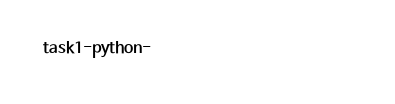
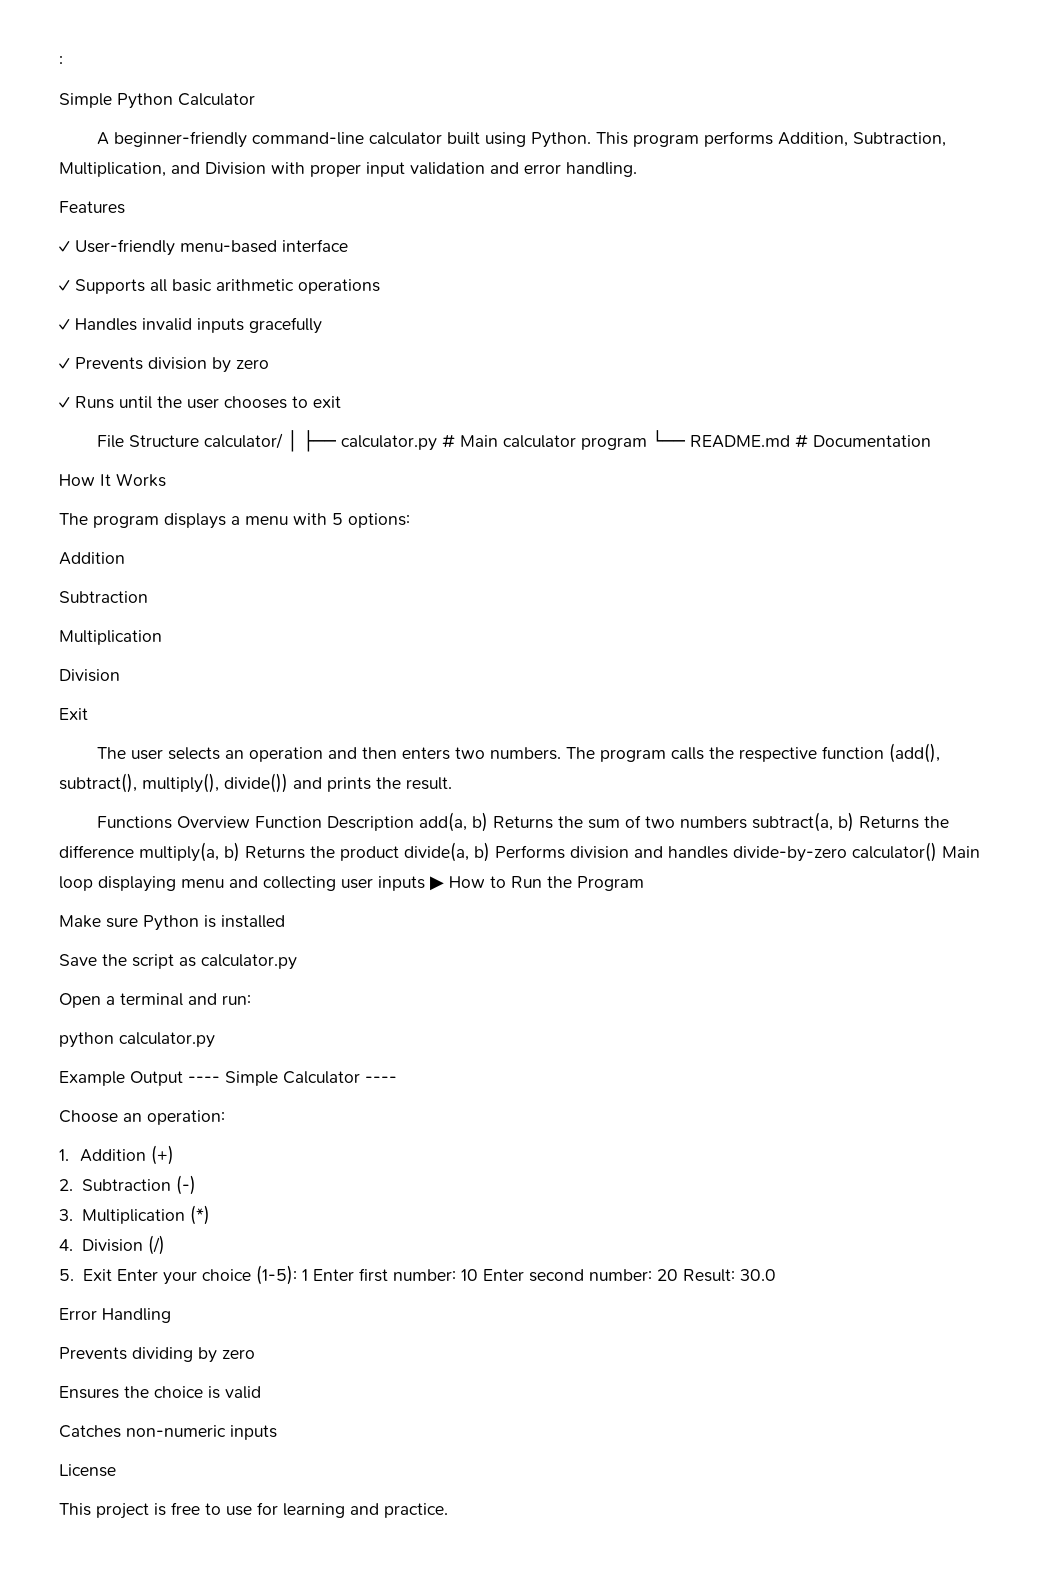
[43,41,151,58] task1-python- -> [59,56,63,66] [59,93,255,109] [96,131,946,148] [59,162,637,177] [59,201,125,214] [59,239,348,256] [59,279,380,294] [59,317,322,334] [59,357,269,373] [59,396,341,409] [96,430,931,452] [59,473,166,487] [59,513,410,529] [59,552,125,565] [59,591,148,603] [59,630,162,645] [59,669,120,682] [59,708,88,720] [96,743,940,763] [59,773,452,793] [96,812,949,832] [59,842,980,862] [59,876,644,892] [59,915,285,931] [59,954,297,970] [59,993,251,1008] [59,1032,215,1048] [59,1071,397,1086] [59,1110,225,1125] [59,1145,174,1165] [59,1175,196,1195] [59,1205,210,1225] [59,1235,165,1255] [59,1265,776,1285] [59,1308,171,1323] [59,1347,255,1363] [59,1386,261,1399] [59,1425,277,1440] [59,1464,116,1477] [59,1502,448,1519] : // Simple Python Calculator // A beginner-friendly command-line calculator built using Python. This program performs Addition, Subtraction, Multiplication, and Division with proper input validation and error handling. // Features // ✓ User-friendly menu-based interface // ✓ Supports all basic arithmetic operations // ✓ Handles invalid inputs gracefully // ✓ Prevents division by zero // ✓ Runs until the user chooses to exit // File Structure calculator/ │ ├── calculator.py # Main calculator program └── README.md # Documentation // How It Works // The program displays a menu with 5 options: // Addition // Subtraction // Multiplication // Division // Exit // The user selects an operation and then enters two numbers. The program calls the respective function (add(), subtract(), multiply(), divide()) and prints the result. // Functions Overview Function Description add(a, b) Returns the sum of two numbers subtract(a, b) Returns the difference multiply(a, b) Returns the product divide(a, b) Performs division and handles divide-by-zero calculator() Main loop displaying menu and collecting user inputs ▶ How to Run the Program // Make sure Python is installed // Save the script as calculator.py // Open a terminal and run: // python calculator.py // Example Output ---- Simple Calculator ---- // Choose an operation: // 1. Addition (+) // 2. Subtraction (-) // 3. Multiplication (*) // 4. Division (/) // 5. Exit Enter your choice (1-5): 1 Enter first number: 10 Enter second number: 20 Result: 30.0 // Error Handling // Prevents dividing by zero // Ensures the choice is valid // Catches non-numeric inputs // License // This project is free to use for learning and practice.

